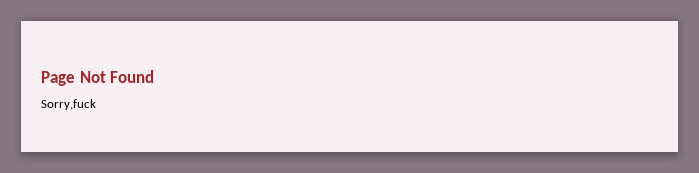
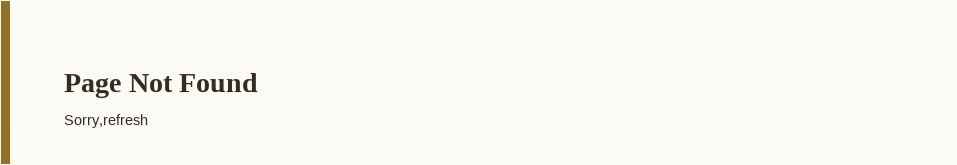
[41,99,96,110] Sorry,fuck -> [64,114,149,129] Sorry,refresh

